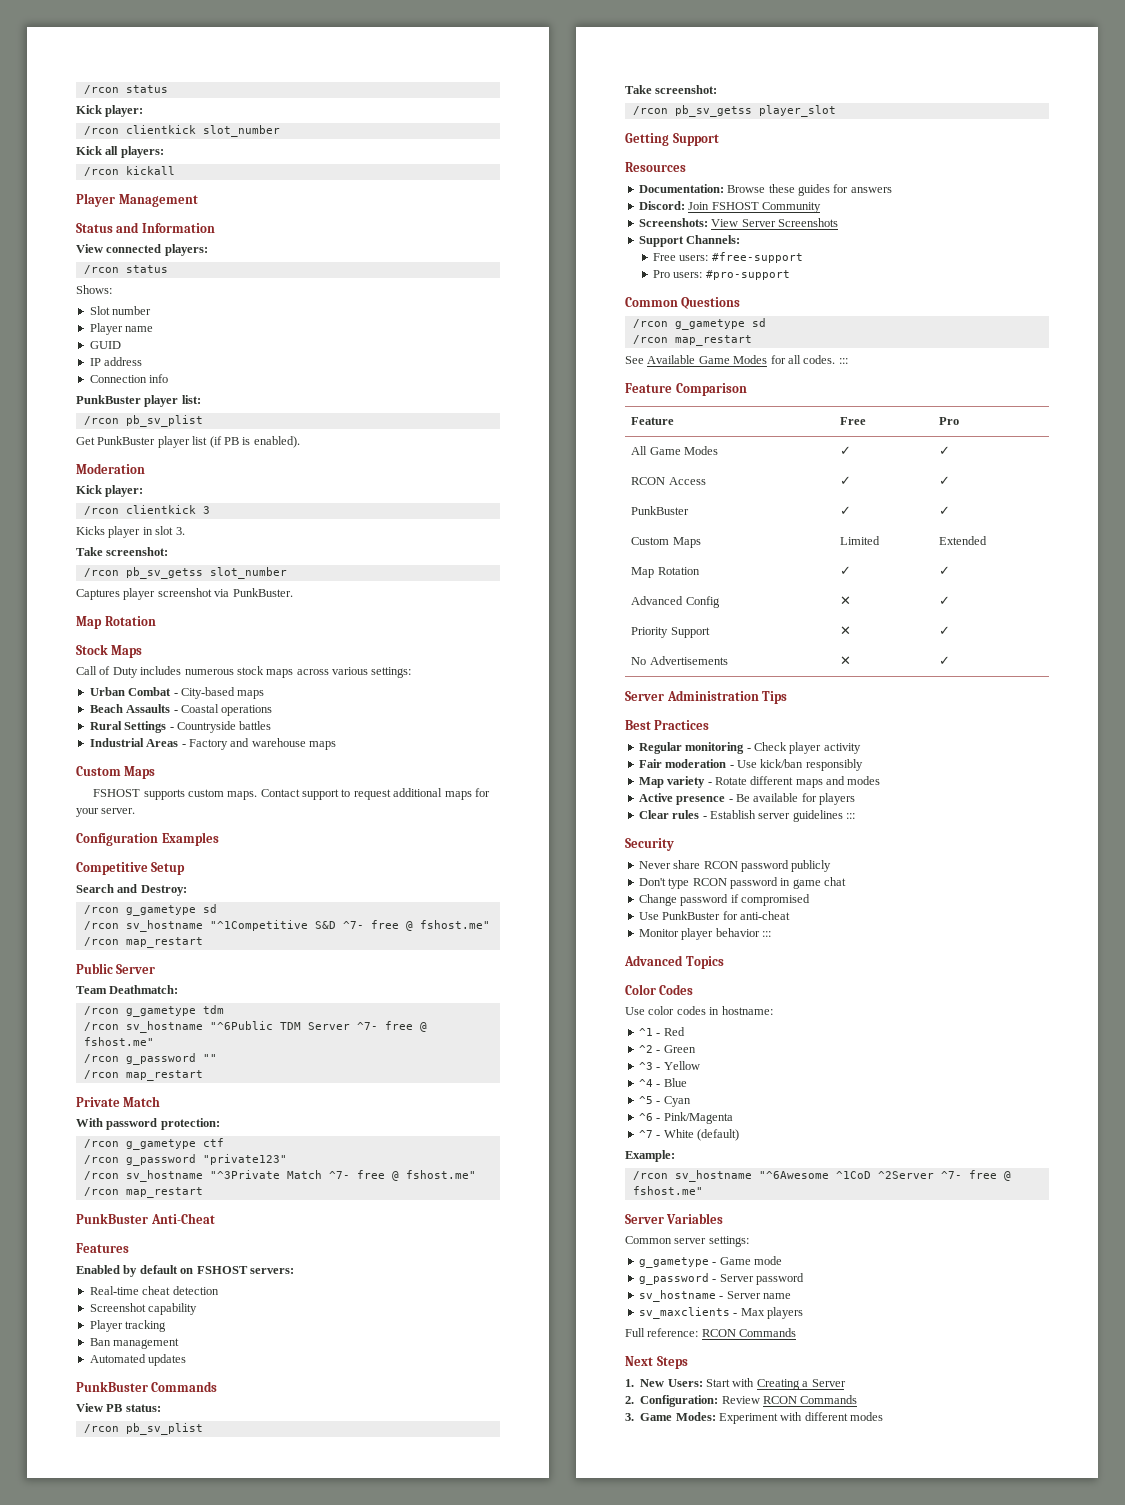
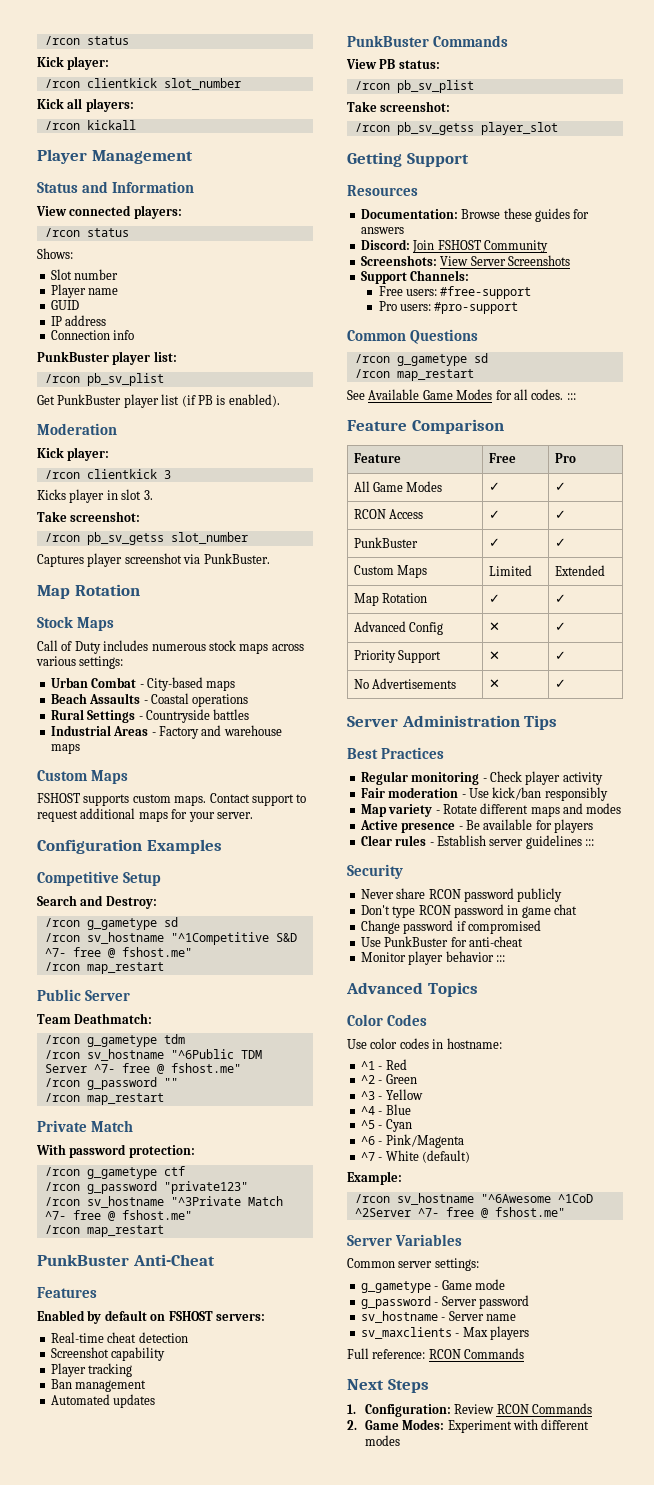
[640,1378,846,1390] [625,1396,634,1404] New Users: Start with Creating a Server // 2. -> (356, 1409) none
[625,1413,634,1421] 3. -> [347,1420,357,1430] 2.

